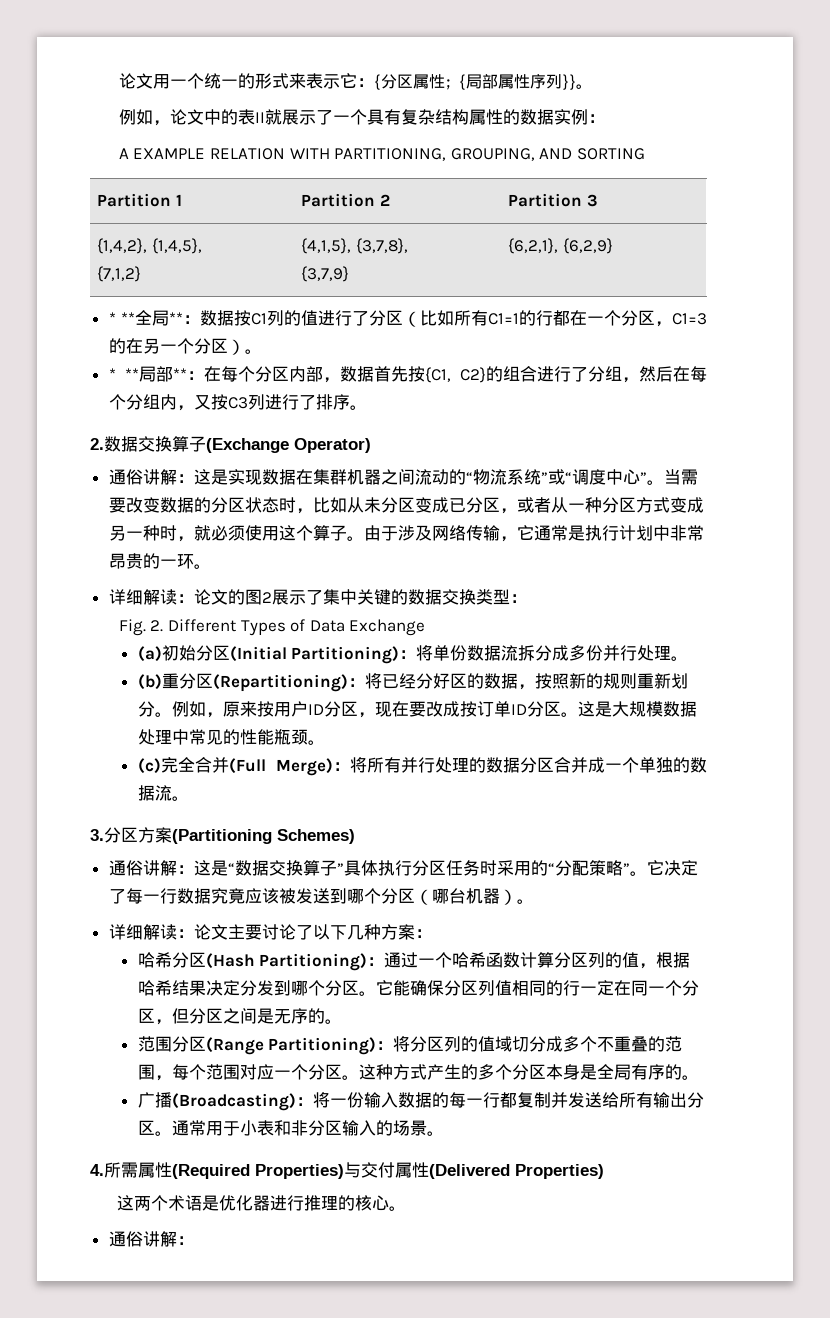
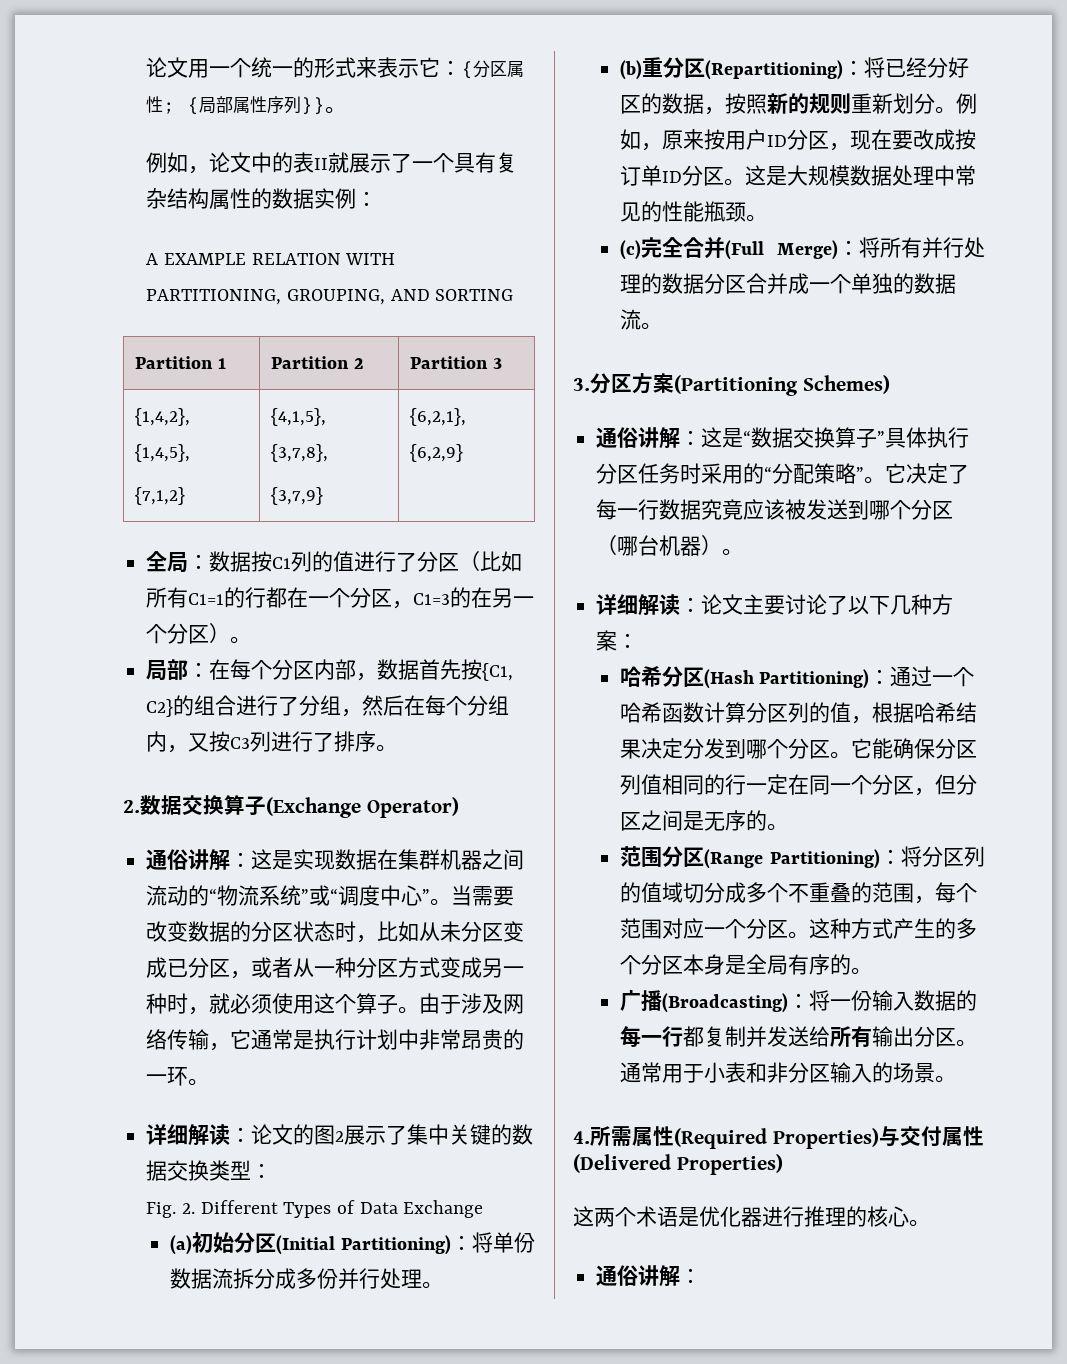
[108,310,183,326] * **全局** -> [146,551,189,573] 全局
[108,366,187,382] * **局部** -> [146,659,189,681] 局部

